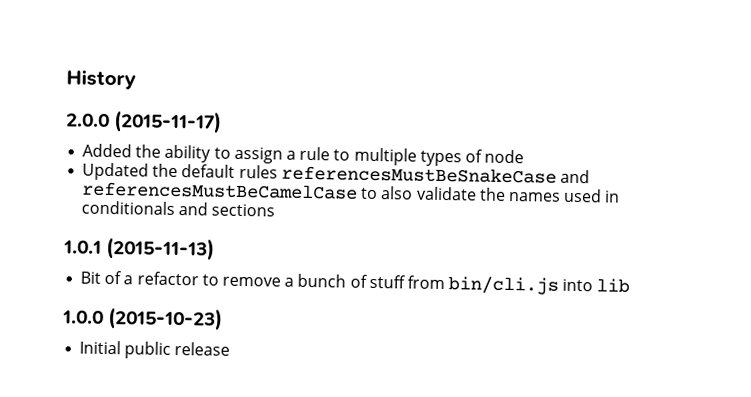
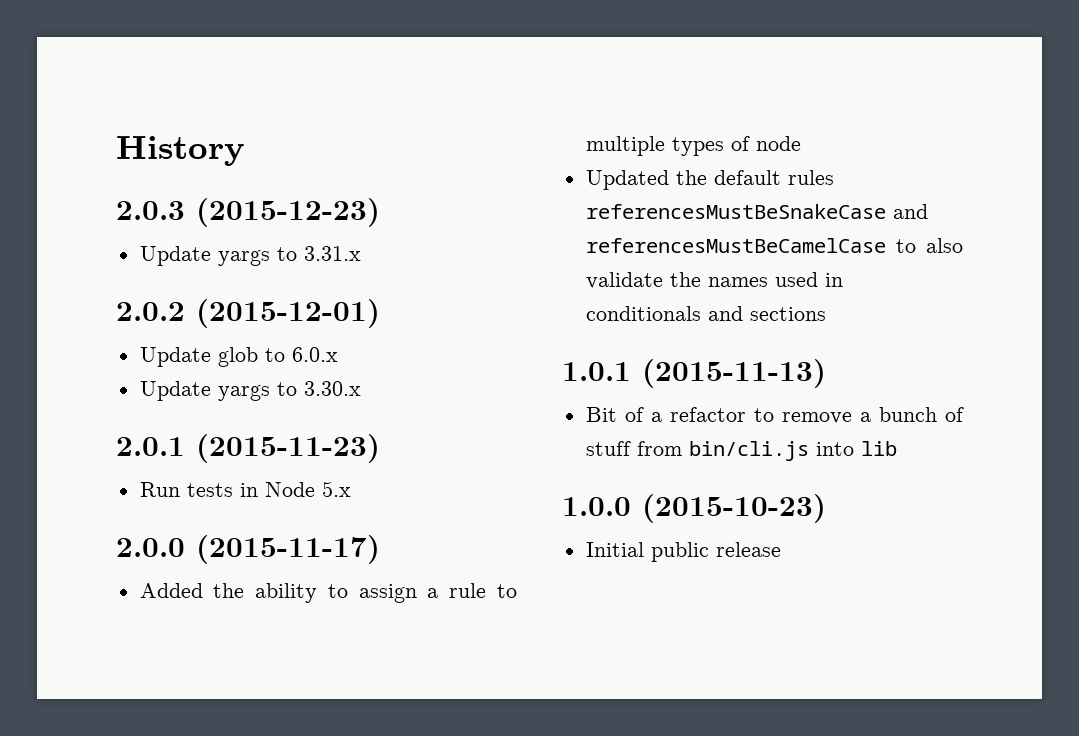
(136, 79) none -> [116,198,380,227] [139,246,361,266] [116,299,380,328] [139,347,338,367] [139,381,361,401] [116,434,380,463] [139,481,351,497] // 2.0.3 (2015-12-23) // Update yargs to 3.31.x // 2.0.2 (2015-12-01) // Update glob to 6.0.x // Update yargs to 3.30.x // 2.0.1 (2015-11-23) // Run tests in Node 5.x

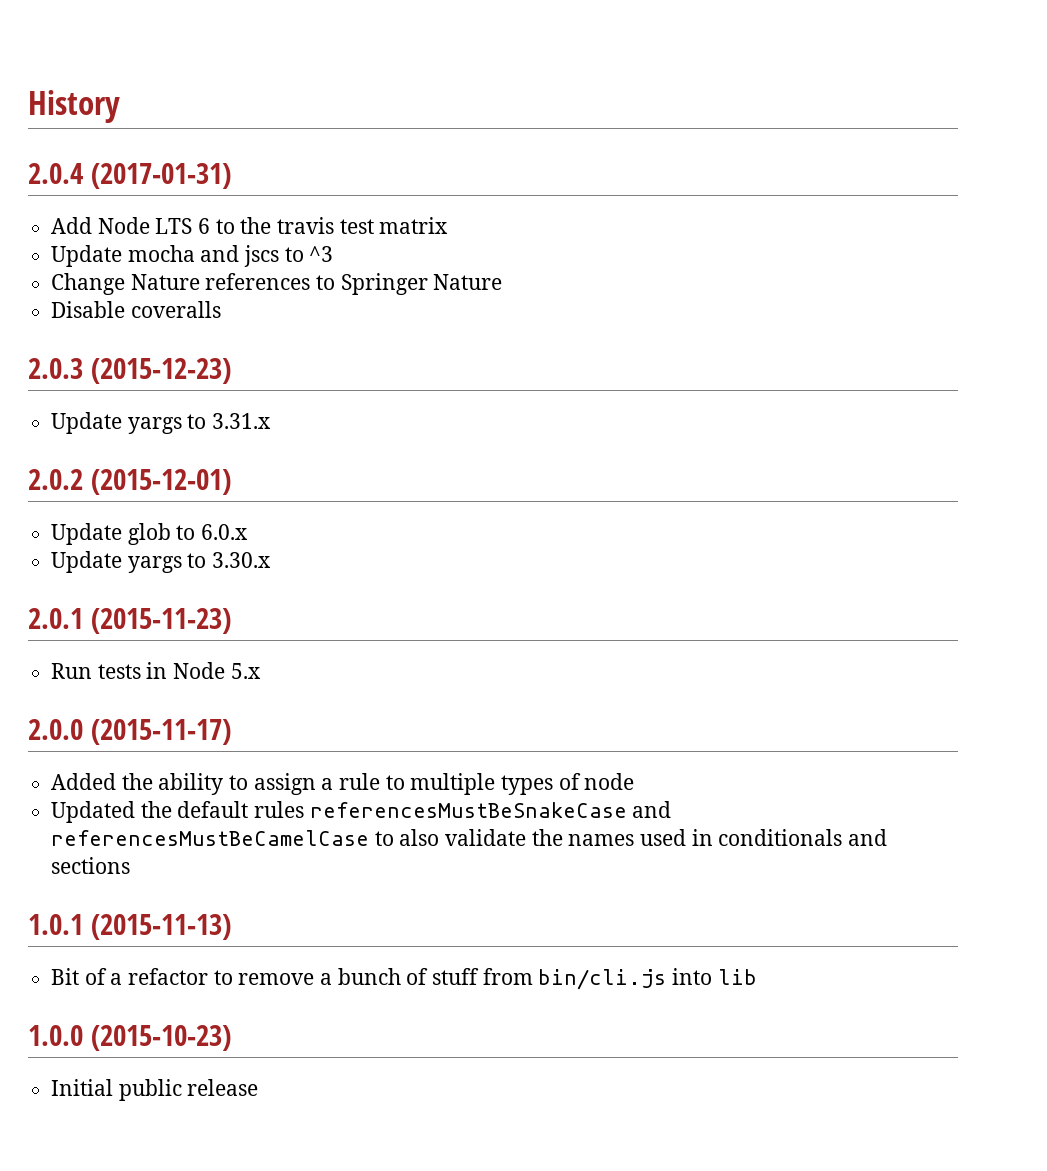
(245, 151) none -> [28,163,231,189] [51,217,449,234] [51,245,334,267] [51,273,503,295] [51,301,221,318] // 2.0.4 (2017-01-31) // Add Node LTS 6 to the travis test matrix // Update mocha and jscs to ^3 // Change Nature references to Springer Nature // Disable coveralls

